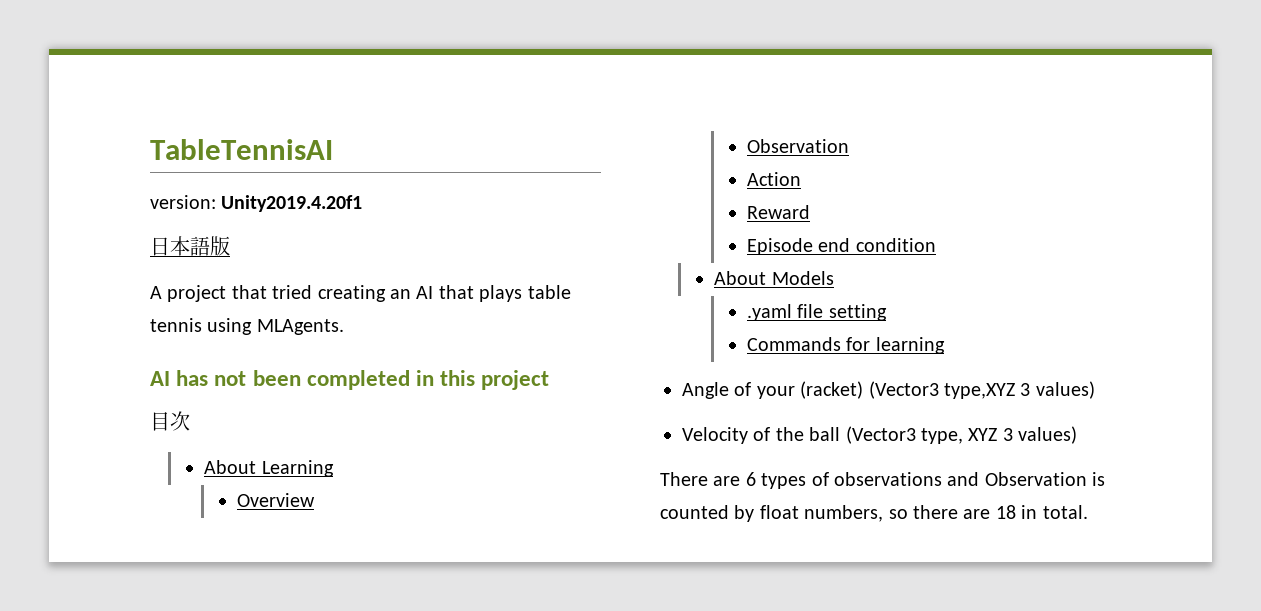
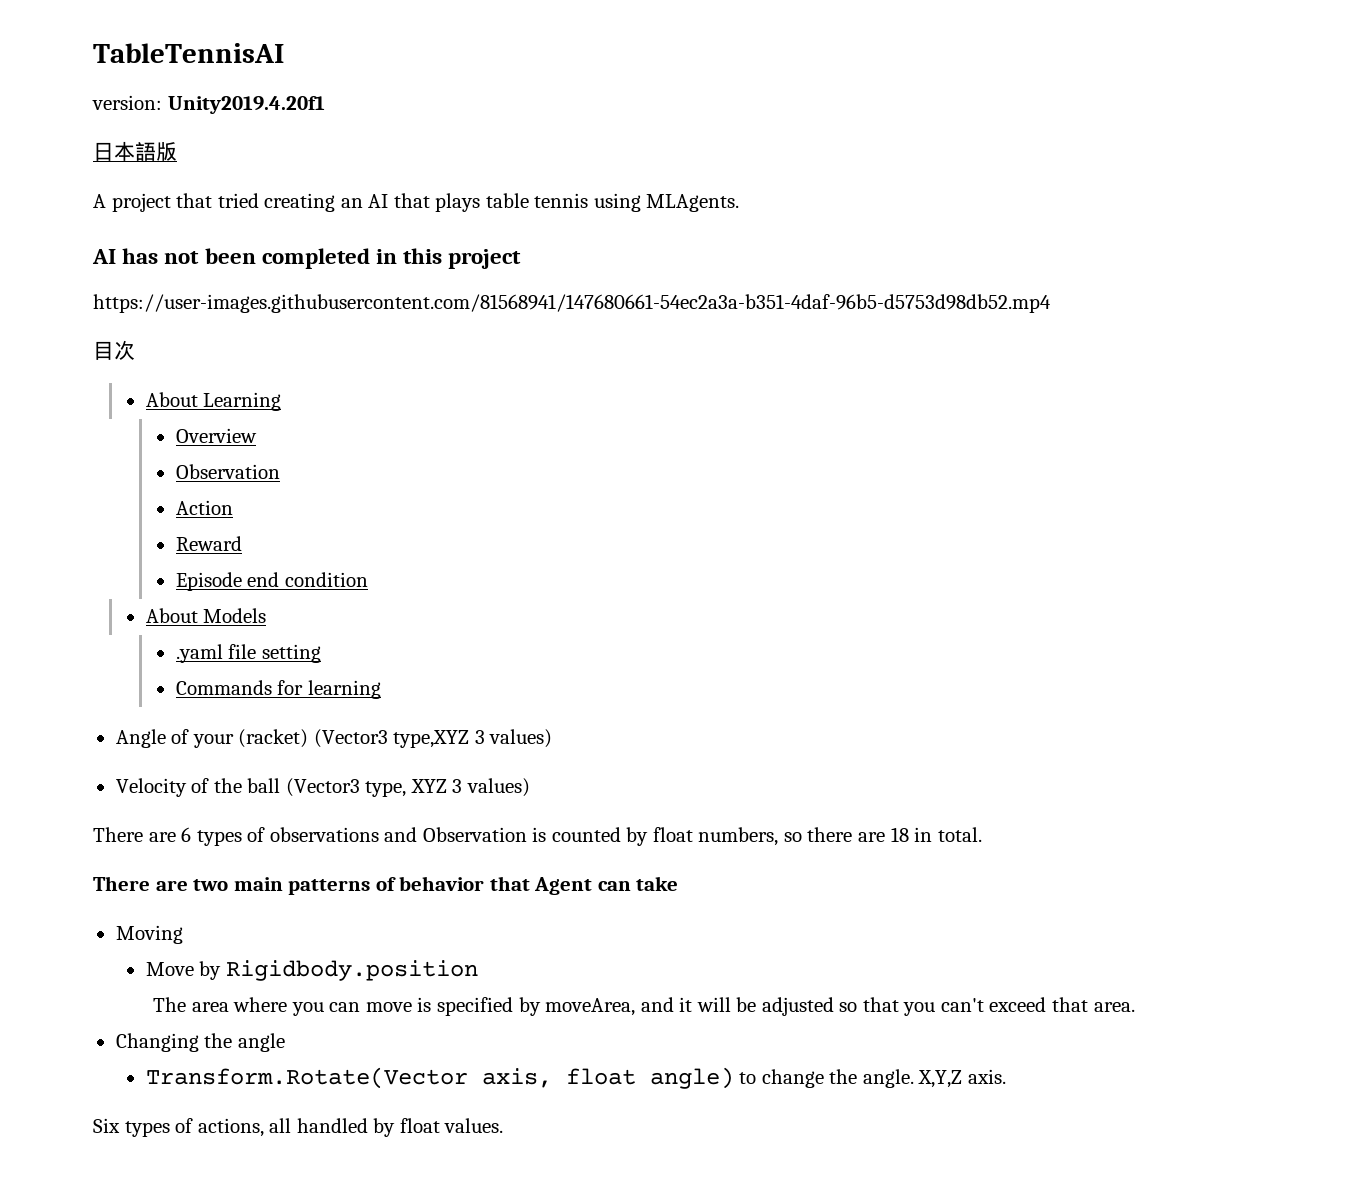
(550, 380) none -> [93,294,1051,313] // https://user-images.githubusercontent.com/81568941/147680661-54ec2a3a-b351-4daf-96b5-d5753d98db52.mp4
(1088, 512) none -> [93,876,679,895] [115,925,183,944] [145,960,478,981] [153,997,1135,1016] [115,1033,285,1052] [145,1067,1006,1089] [93,1118,504,1137] // There are two main patterns of behavior that Agent can take // Moving // Move by Rigidbody.position // The area where you can move is specified by moveArea, and it will be adjusted so that you can't exceed that area. // Changing the angle // Transform.Rotate(Vector axis, float angle) to change the angle. X,Y,Z axis. // Six types of actions, all handled by float values.

